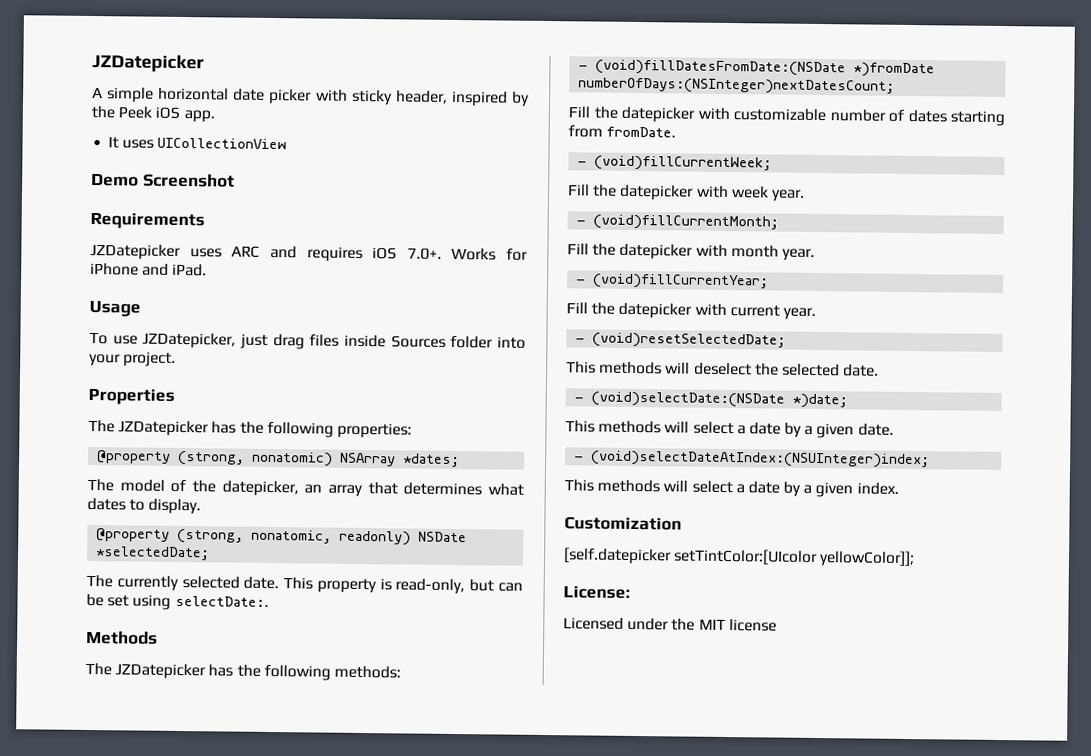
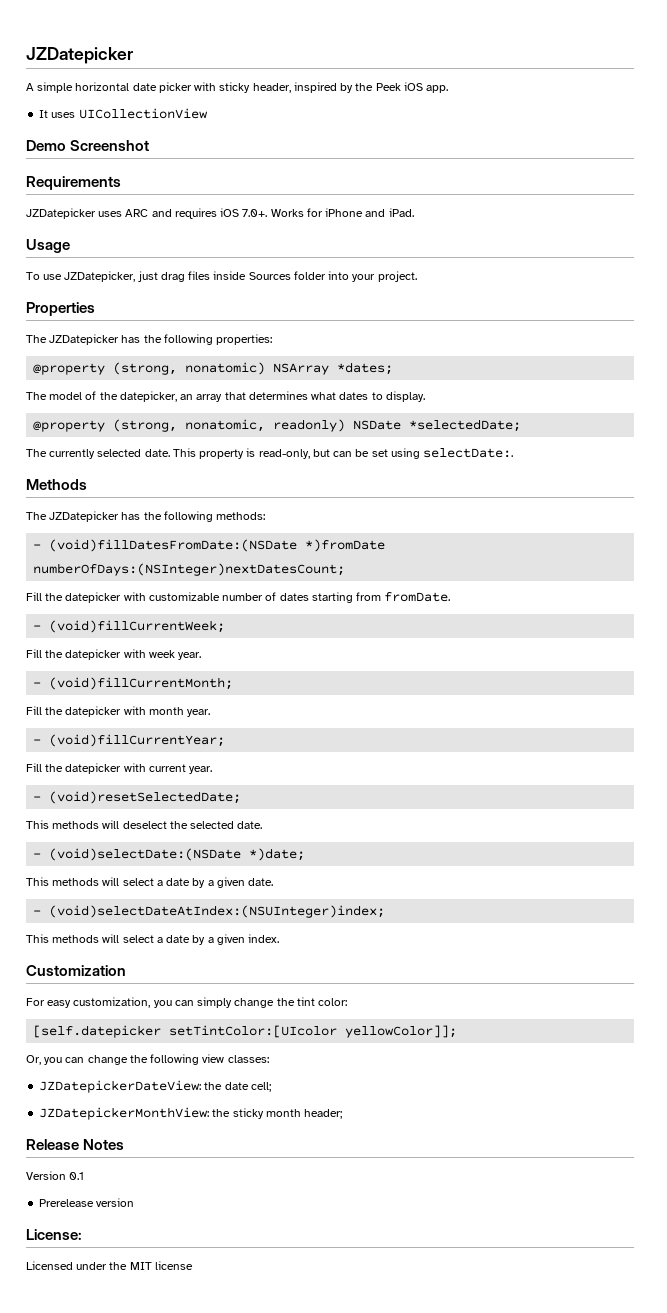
[563,547,916,568] [self.datepicker setTintColor:[UIcolor yellowColor]]; -> [26,997,348,1008] [33,1025,458,1038] [26,1054,269,1065] [39,1080,271,1093] [39,1107,343,1120] [26,1139,125,1150] [26,1171,85,1180] [39,1198,135,1207] For easy customization, you can simply change the tint color: // [self.datepicker setTintColor:[UIcolor yellowColor]]; // Or, you can change the following view classes: // JZDatepickerDateView: the date cell; // JZDatepickerMonthView: the sticky month header; // Release Notes // Version 0.1 // Prerelease version

